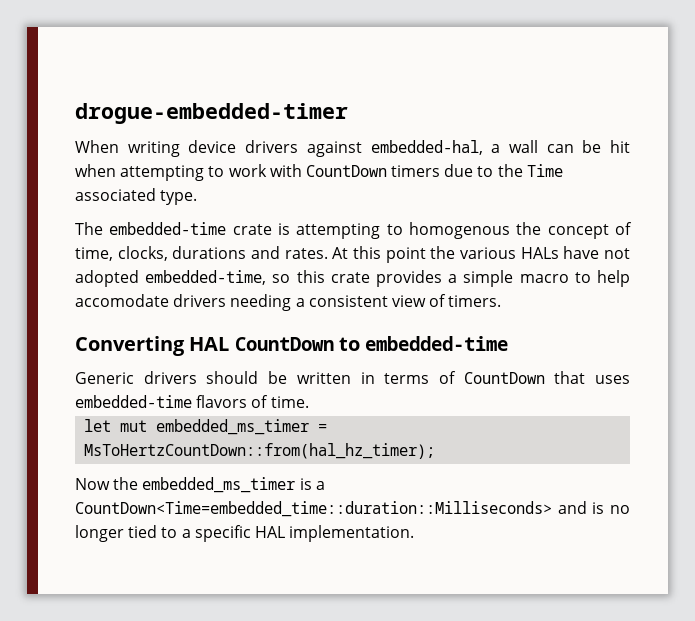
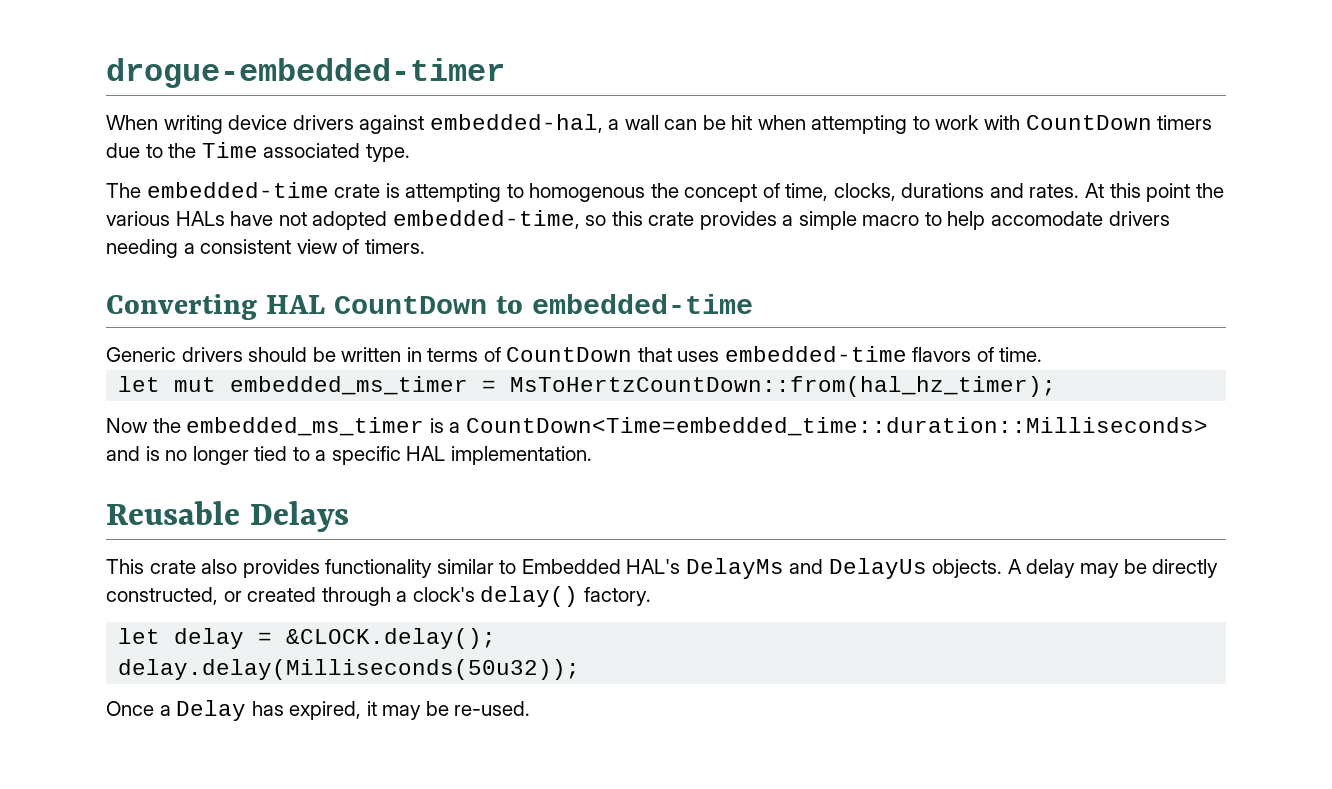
(415, 533) none -> [106,501,349,532] [106,558,1219,579] [106,586,651,607] [118,628,497,649] [118,659,581,680] [106,700,531,721] // Reusable Delays // This crate also provides functionality similar to Embedded HAL's DelayMs and DelayUs objects. A delay may be directly constructed, or created through a clock's delay() factory. // let delay = &CLOCK.delay(); // delay.delay(Milliseconds(50u32)); // Once a Delay has expired, it may be re-used.

